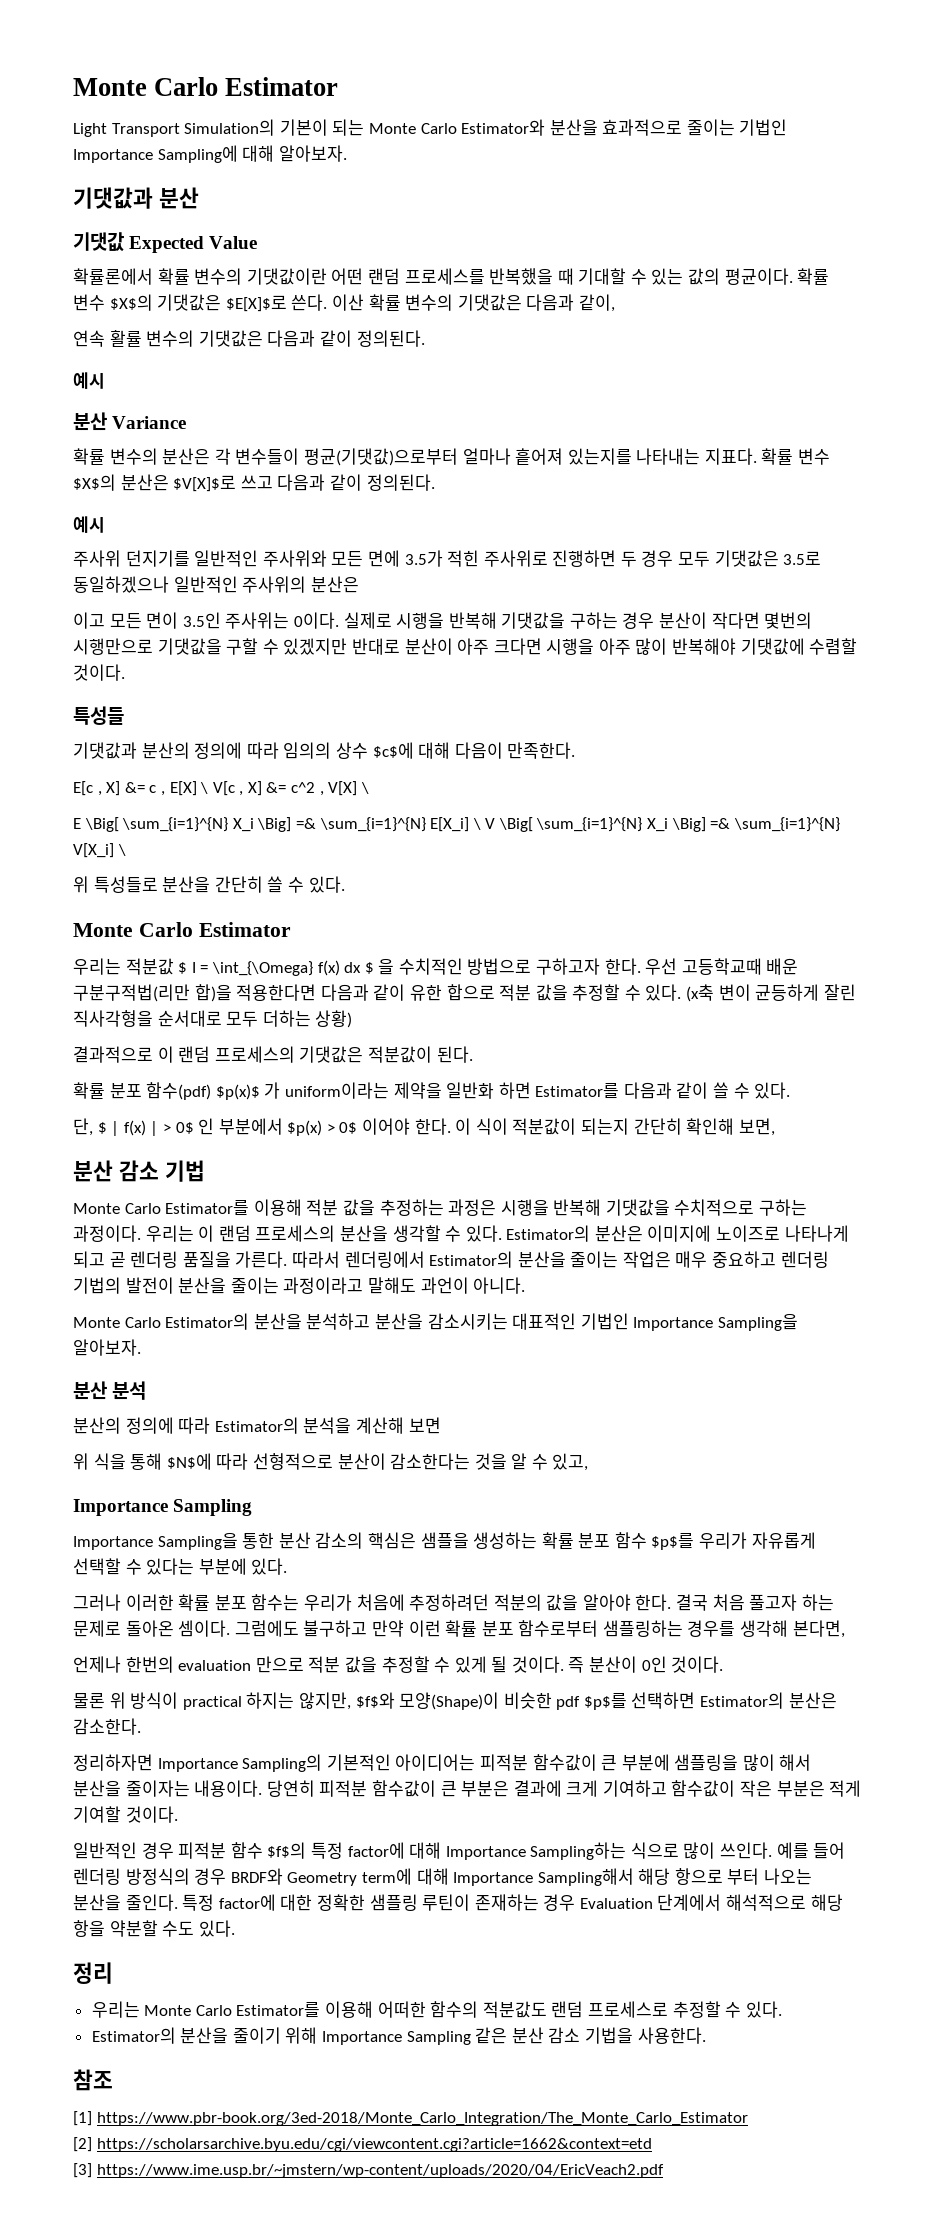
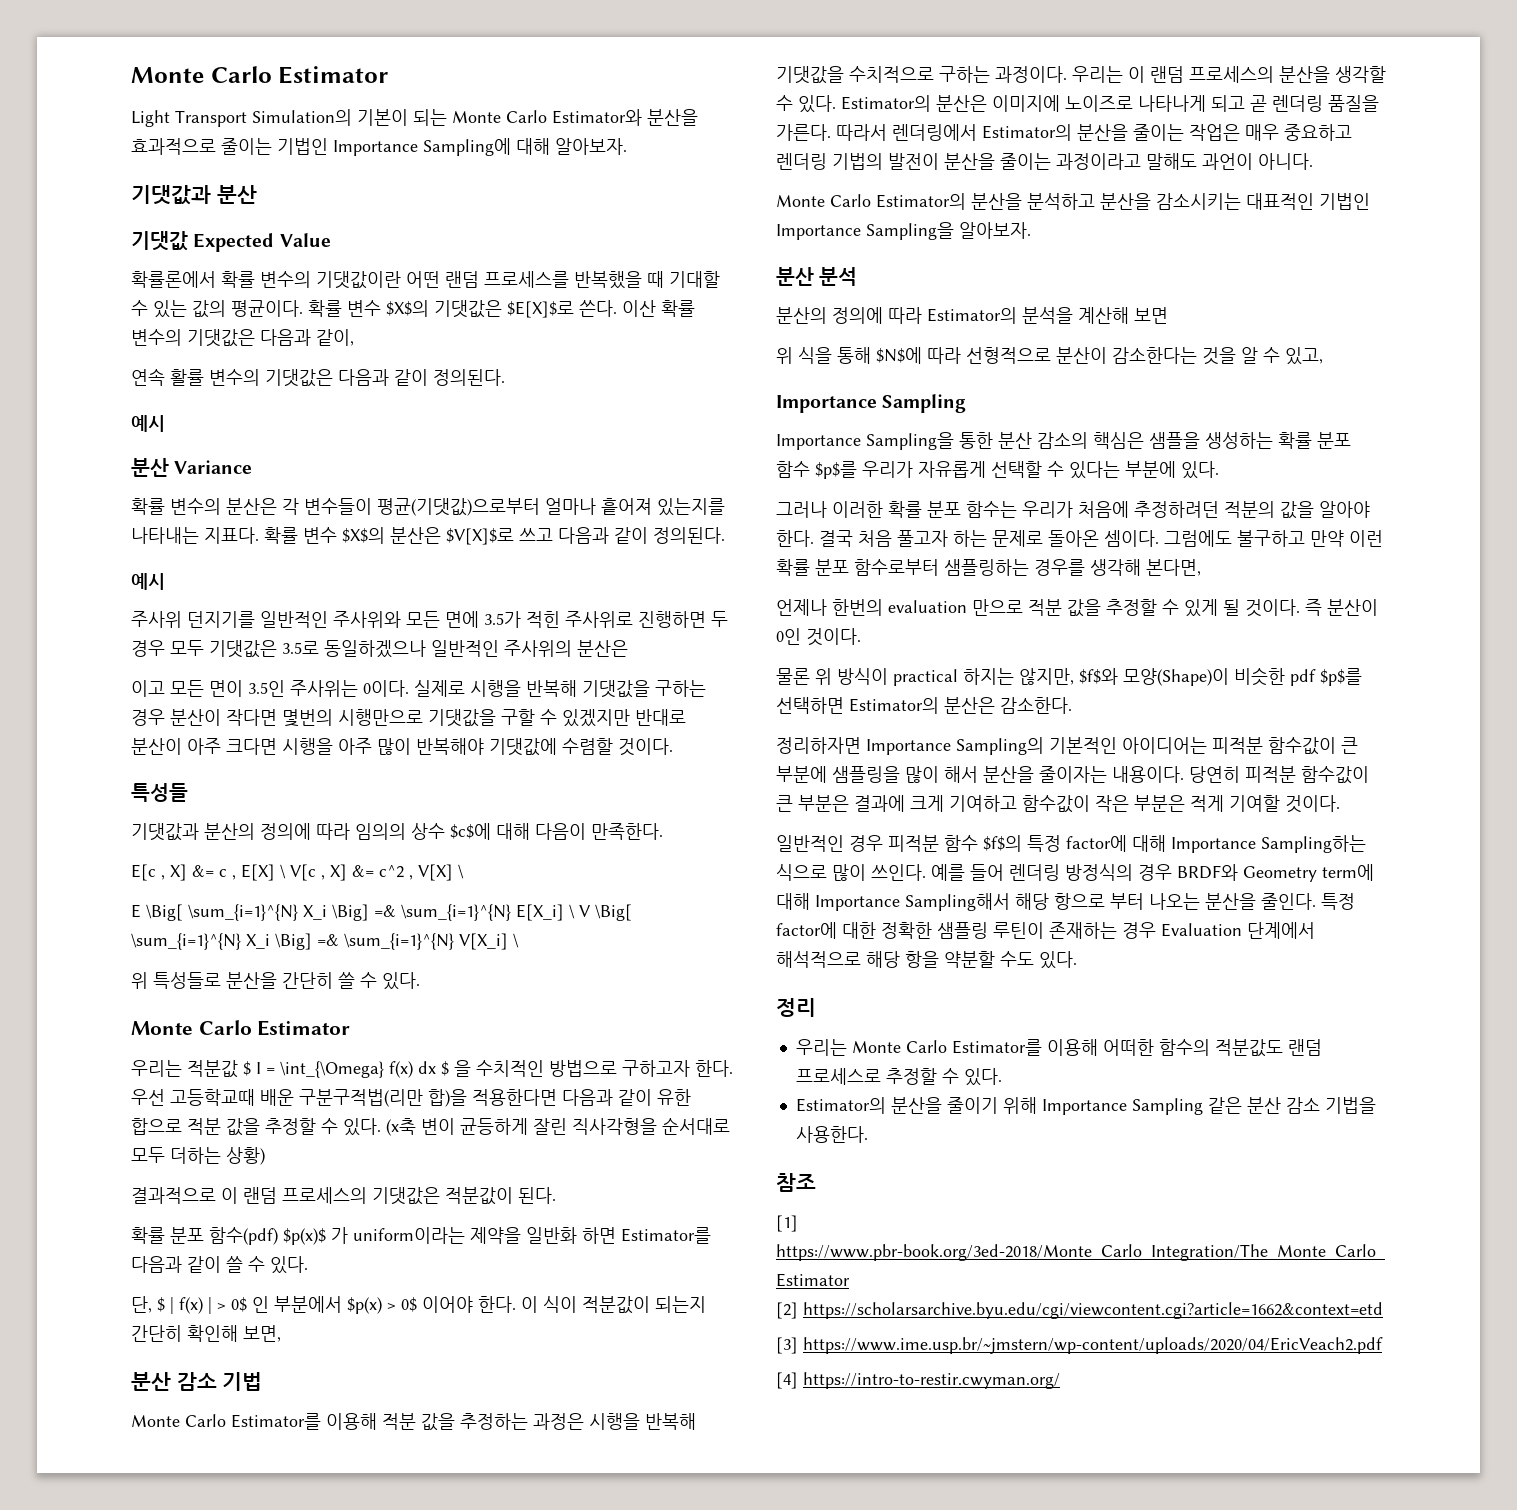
(664, 2171) none -> [776,1372,1060,1389] // [4] https://intro-to-restir.cwyman.org/

